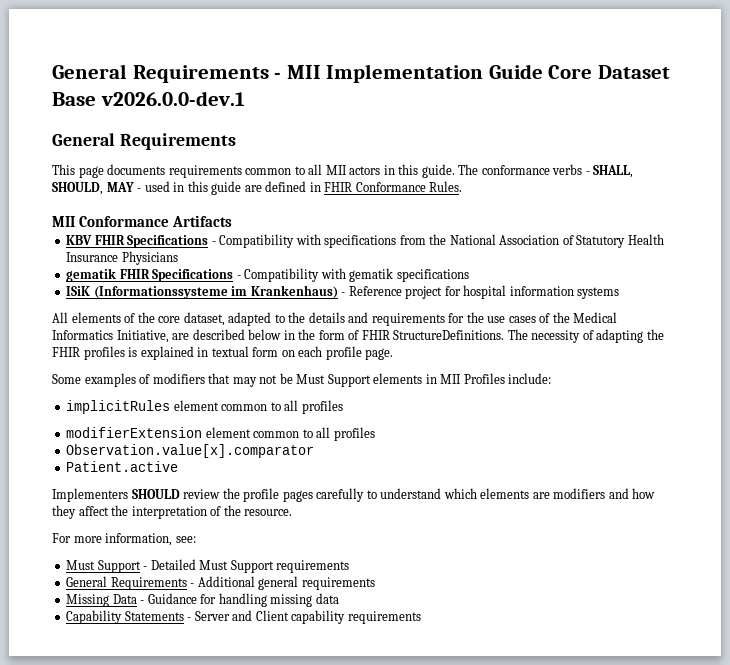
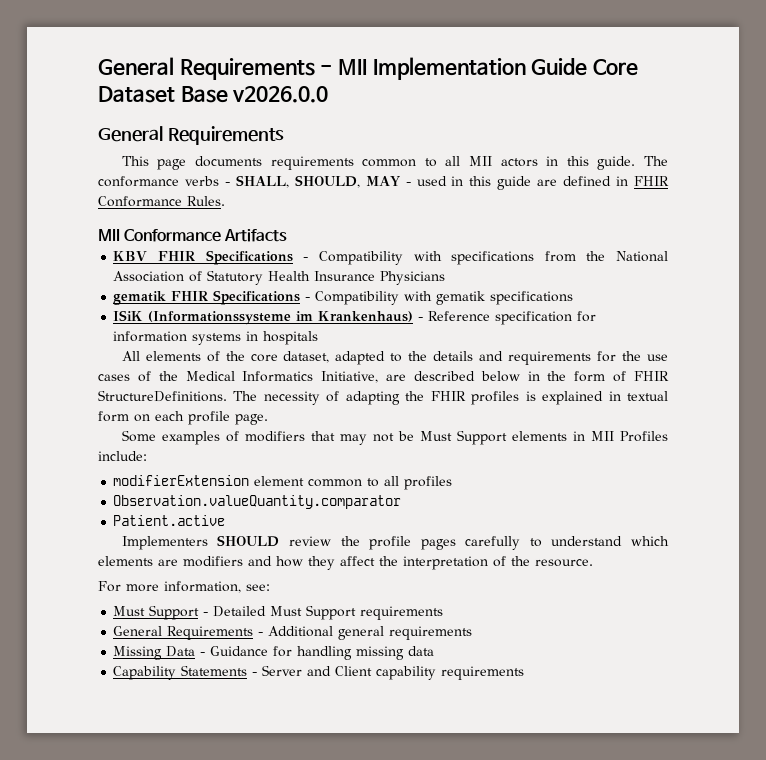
[100,91,245,106] v2026.0.0-dev.1 -> [232,86,329,103] v2026.0.0
[405,285,507,299] project for hospital -> [495,311,597,325] specification for
(620, 293) none -> [246,331,319,345] in hospitals
[66,400,343,414] // implicitRules element common to all profiles -> (147, 456) none
[66,444,315,458] Observation.value[x].comparator -> [113,495,402,509] Observation.valueQuantity.comparator

